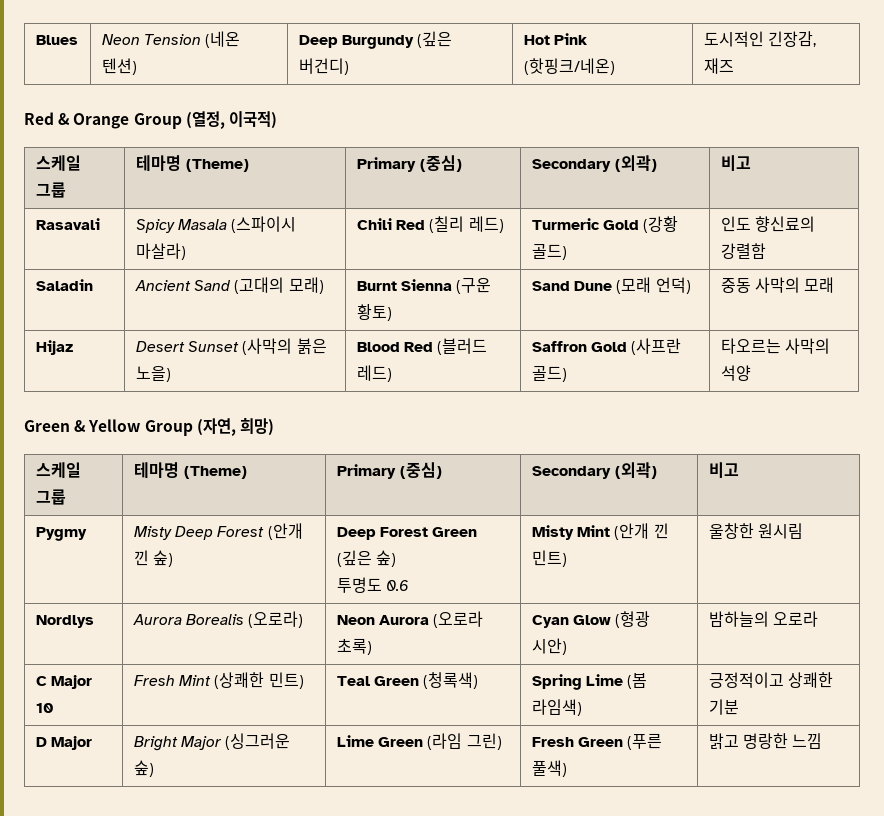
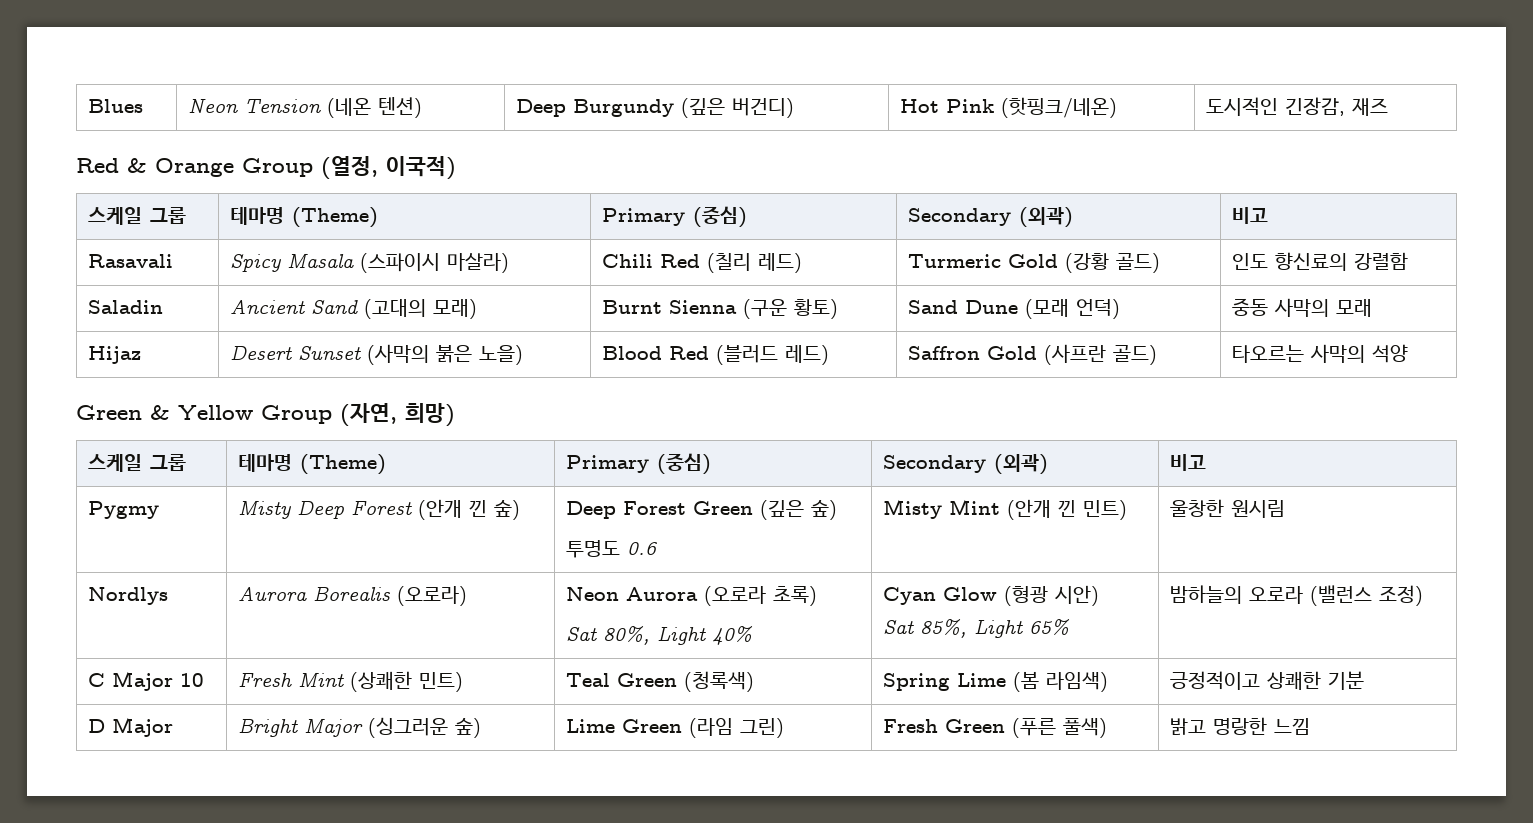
(372, 646) none -> [565,626,753,645] // Sat 80%, Light 40%
(567, 646) none -> [882,619,1070,638] // Sat 85%, Light 65%
(818, 619) none -> [1309,585,1423,606] (밸런스 조정)

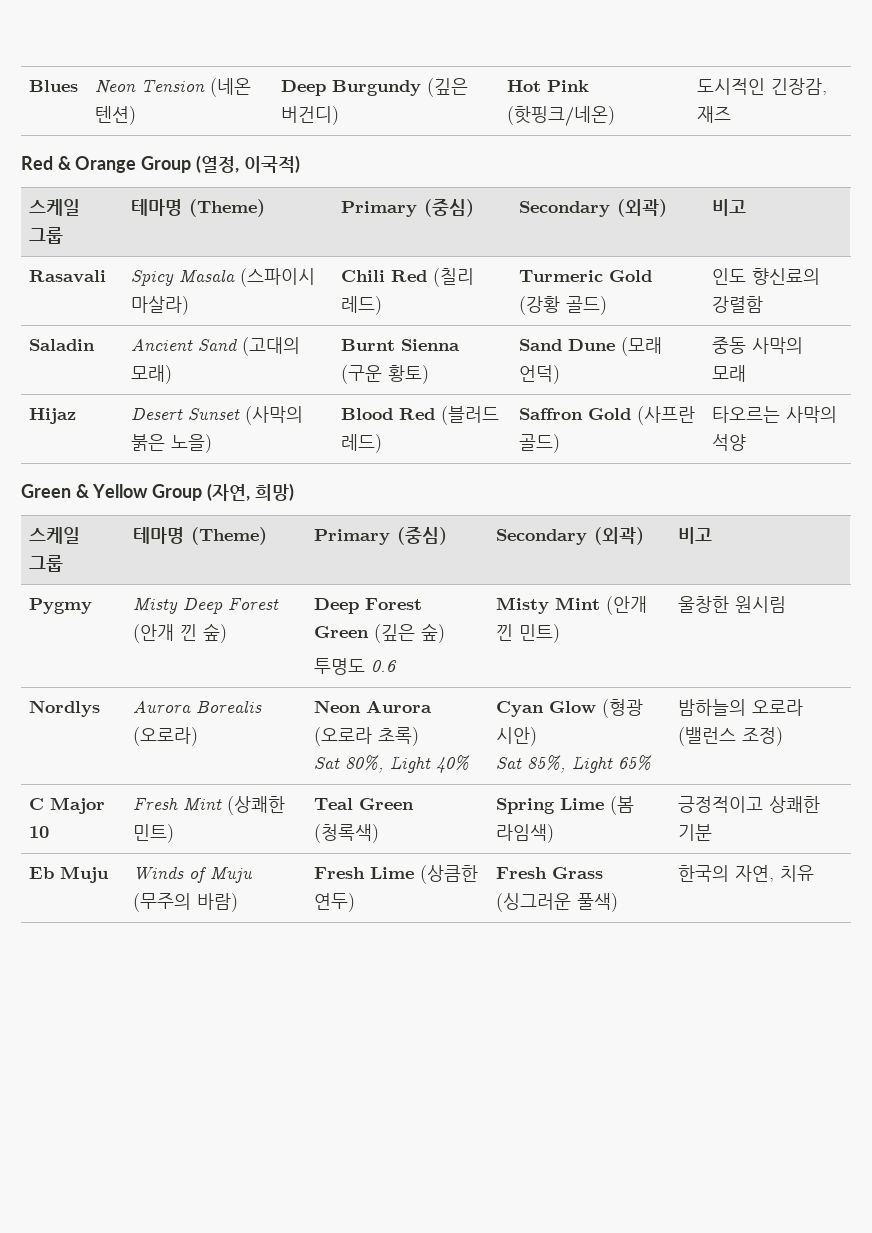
[87,717,173,737] [237,717,481,738] [565,718,784,738] [882,718,1107,738] [1169,717,1310,735] D Major | Bright Major (싱그러운 숲) | Lime Green (라임 그린) | Fresh Green (푸른 풀색) | 밝고 명랑한 느낌 -> [29,866,110,883] [133,866,254,883] [133,893,239,912] [314,865,479,884] [314,893,356,912] [496,867,604,879] [496,893,619,912] [678,865,815,882] Eb Muju | Winds of Muju (무주의 바람) | Fresh Lime (상큼한 연두) | Fresh Grass (싱그러운 풀색) | 한국의 자연, 치유

